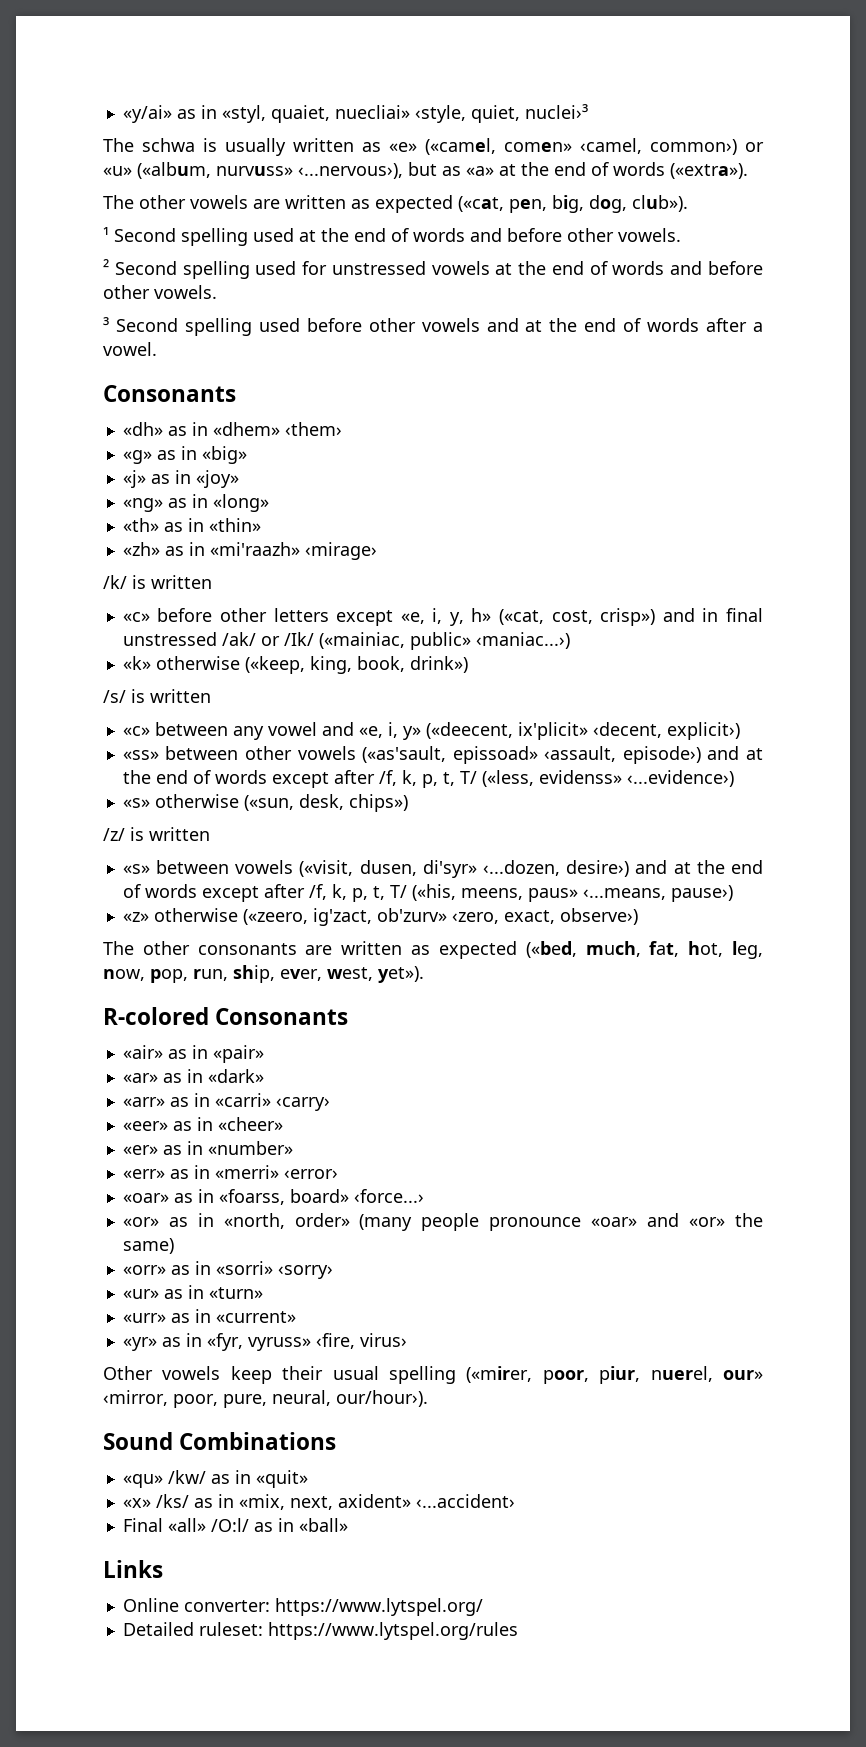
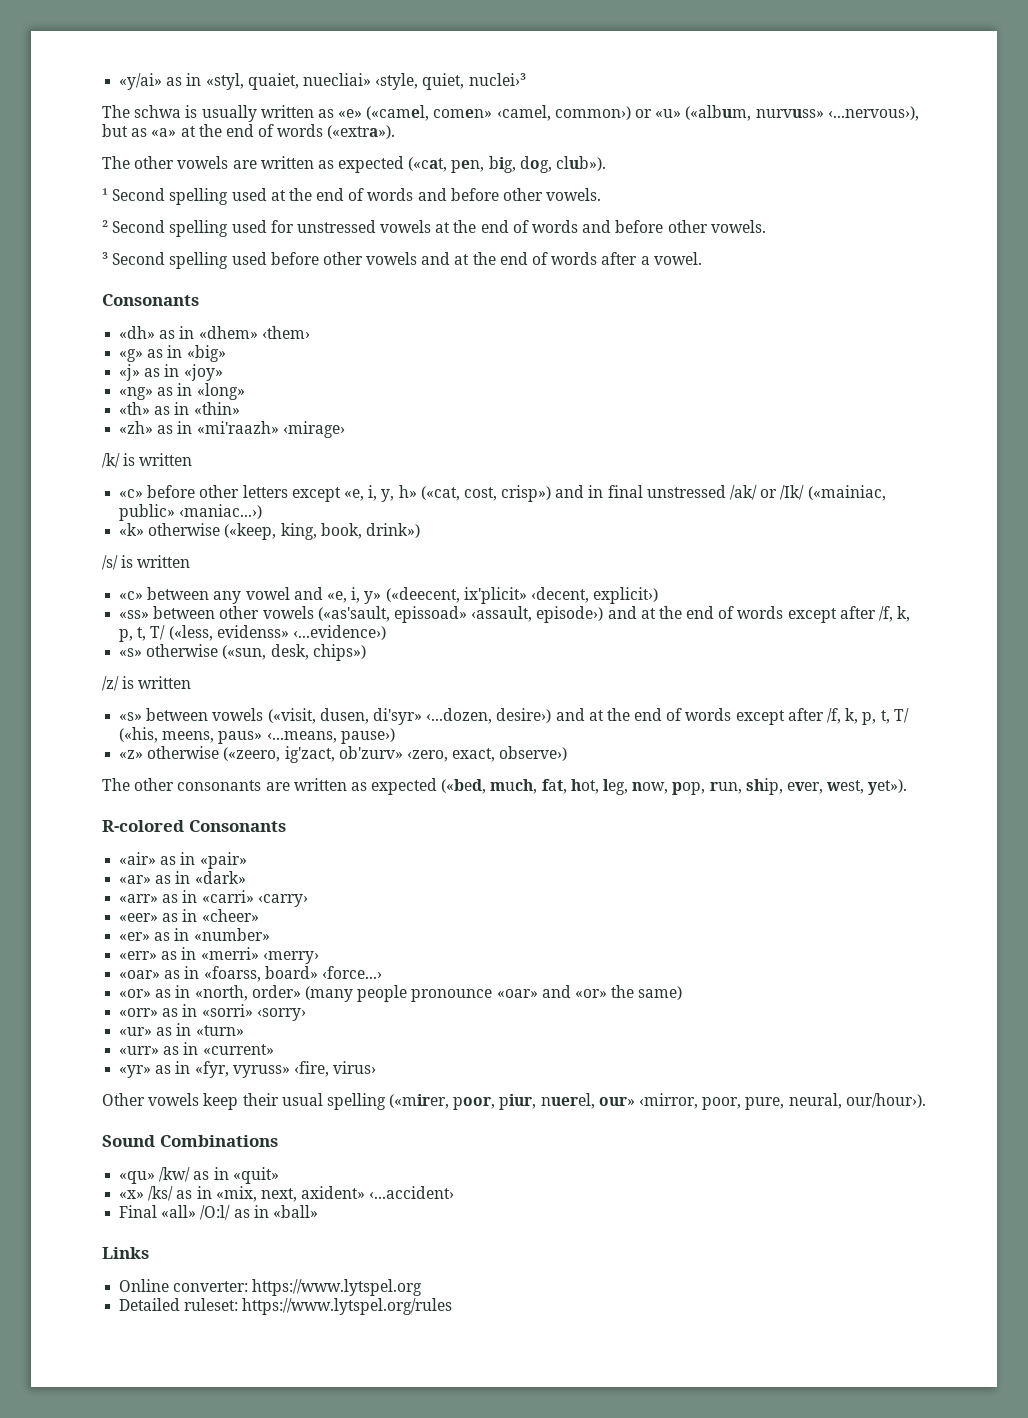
[283,1169,338,1179] ‹error› -> [262,951,319,964] ‹merry›
[274,1598,483,1616] https://www.lytspel.org/ -> [252,1279,423,1296] https://www.lytspel.org

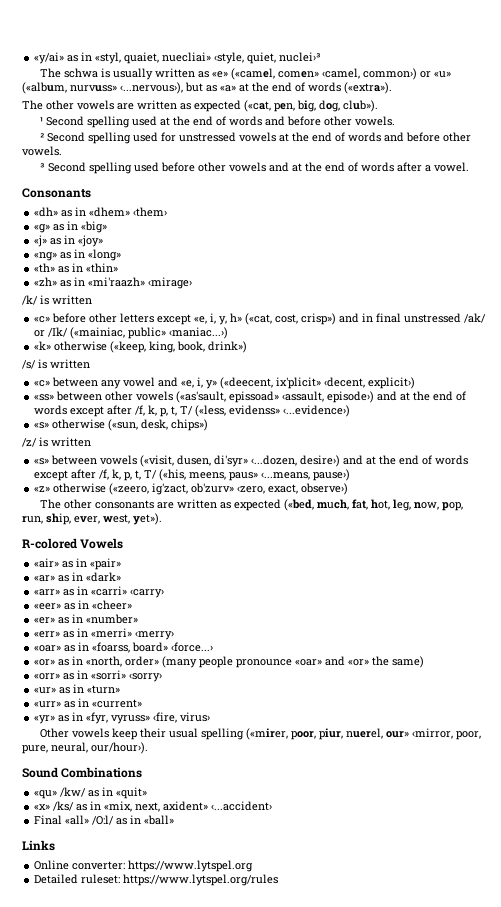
[188,820,286,832] Consonants -> [80,538,124,549] Vowels

